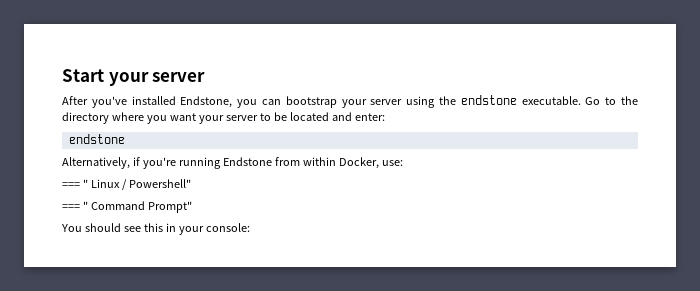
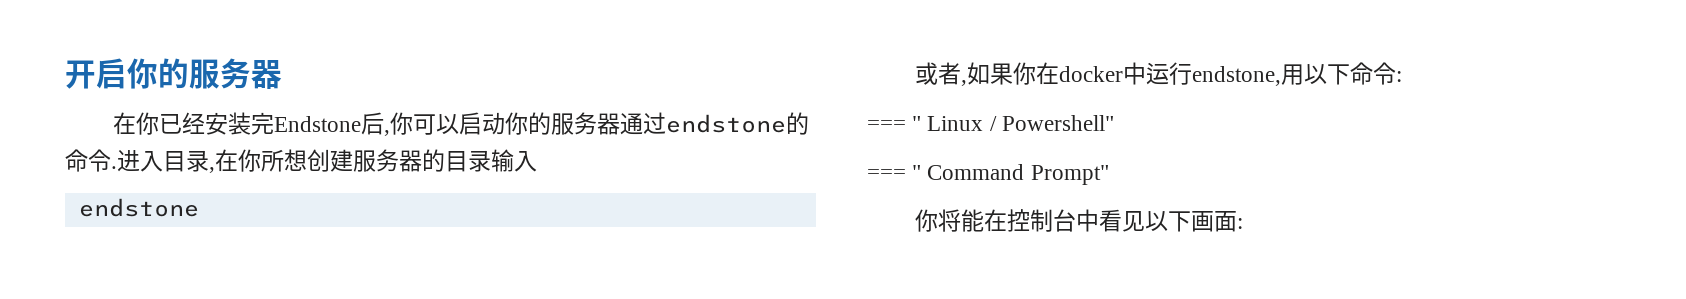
[62,69,206,86] [62,95,638,108] [62,112,385,124] [68,134,125,144] [62,157,403,169] Start your server // After you've installed Endstone, you can bootstrap your server using the endstone executable. Go to the directory where you want your server to be located and enter: // endstone // Alternatively, if you're running Endstone from within Docker, use: -> [65,58,282,89] [113,112,810,136] [65,149,537,173] [78,198,199,217] [915,62,1403,86] 开启你的服务器 // 在你已经安装完Endstone后,你可以启动你的服务器通过endstone的命令.进入目录,在你所想创建服务器的目录输入 // endstone // 或者,如果你在docker中运行endstone,用以下命令:
[61,223,250,235] You should see this in your console: -> [915,209,1244,232] 你将能在控制台中看见以下画面:

